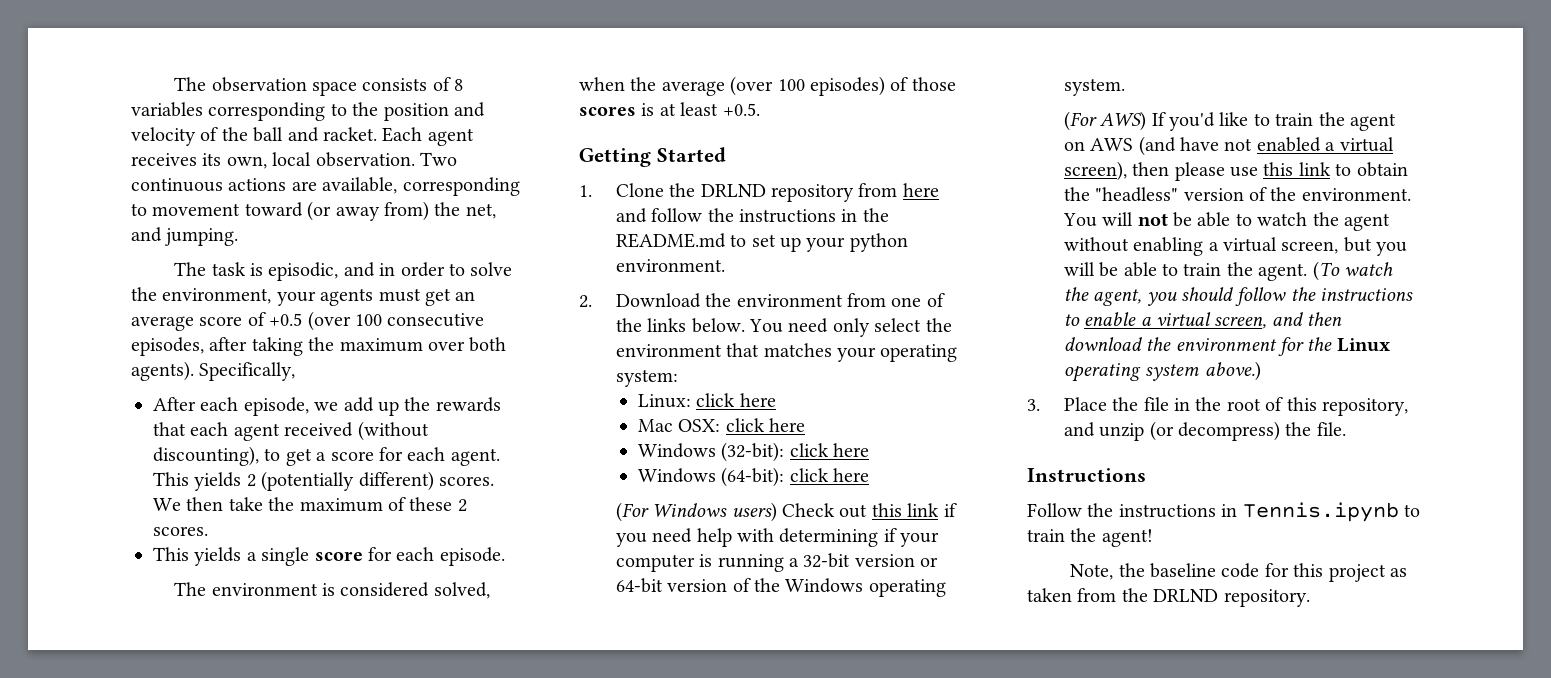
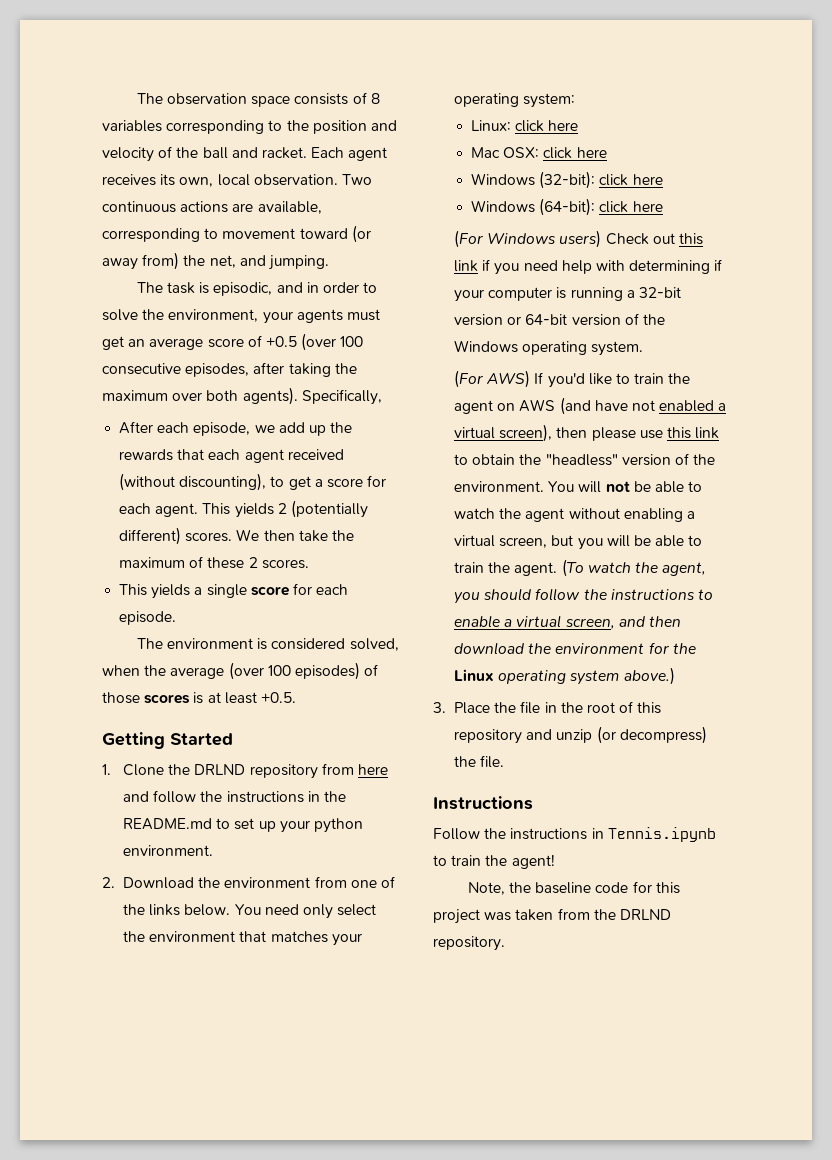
[1322,398,1409,416] repository, -> [453,729,522,744] repository
[1390,568,1408,577] as -> [484,912,512,921] was

